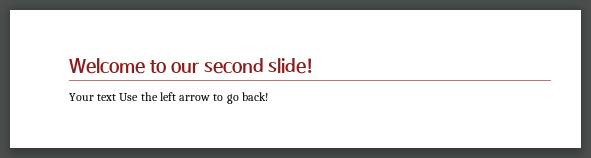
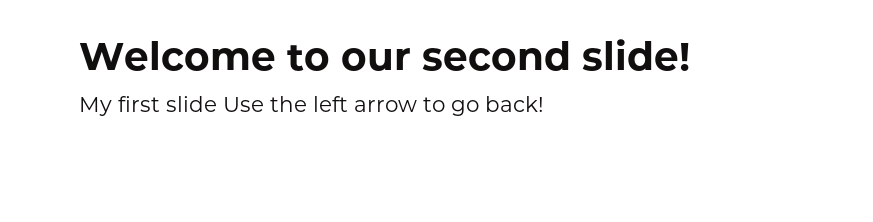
[69,93,117,101] Your text -> [79,96,217,116] My first slide

